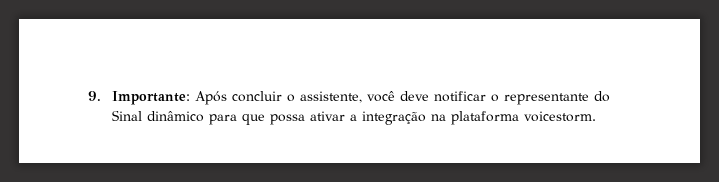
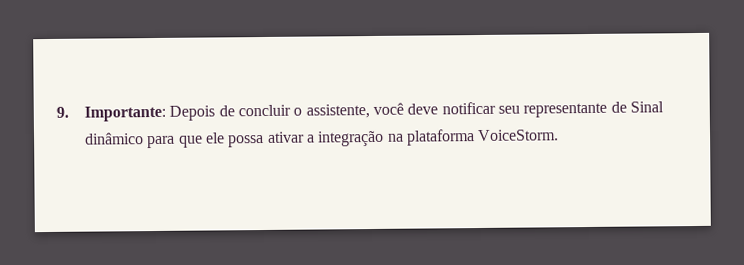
[194,91,227,105] Após -> [169,105,235,121] Depois de
[490,91,610,105] o representante do -> [497,101,627,118] seu representante de
(265, 119) none -> [204,132,225,144] ele
[523,111,596,122] voicestorm. -> [477,129,560,142] VoiceStorm.

